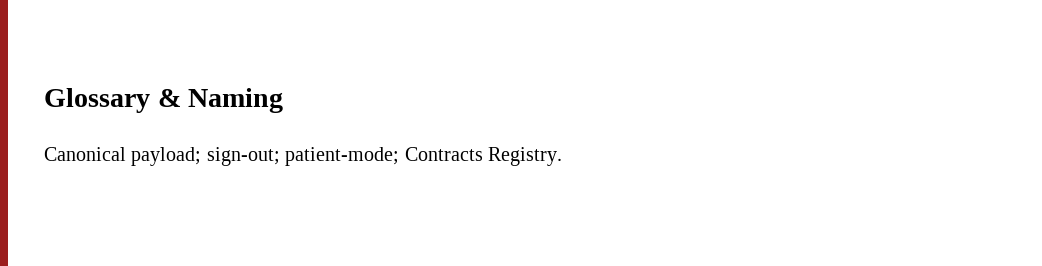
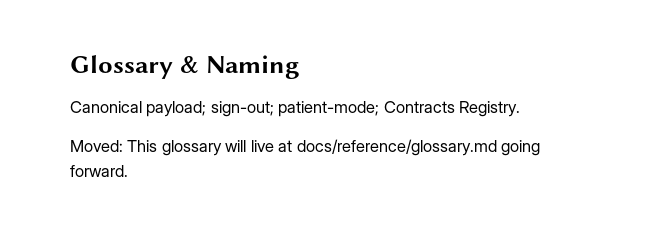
(562, 156) none -> [70,139,541,156] [70,165,128,177] // Moved: This glossary will live at docs/reference/glossary.md going forward.

